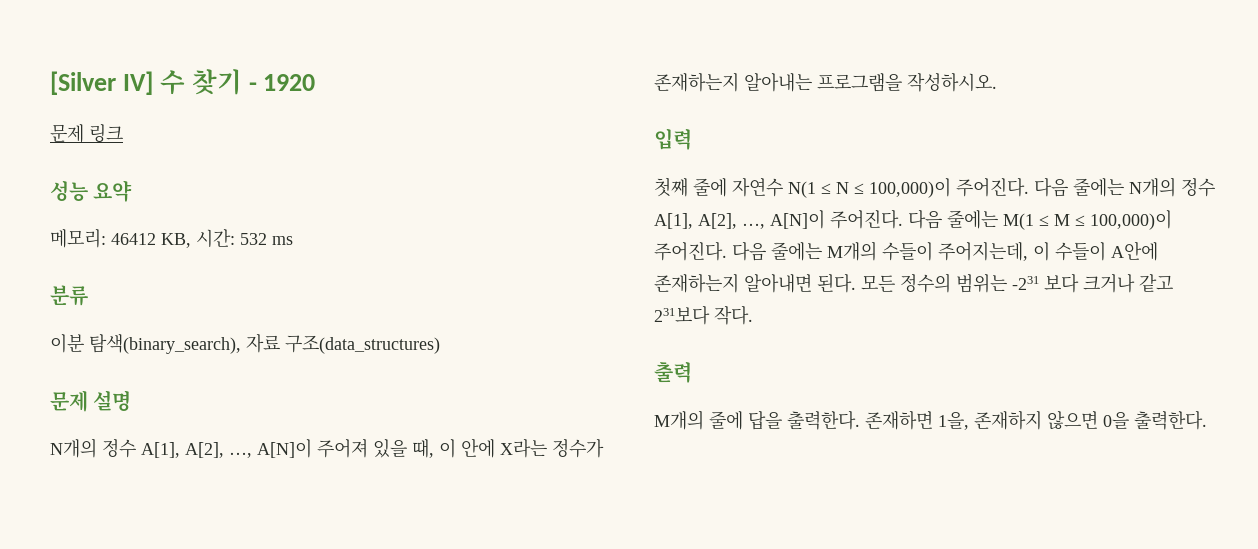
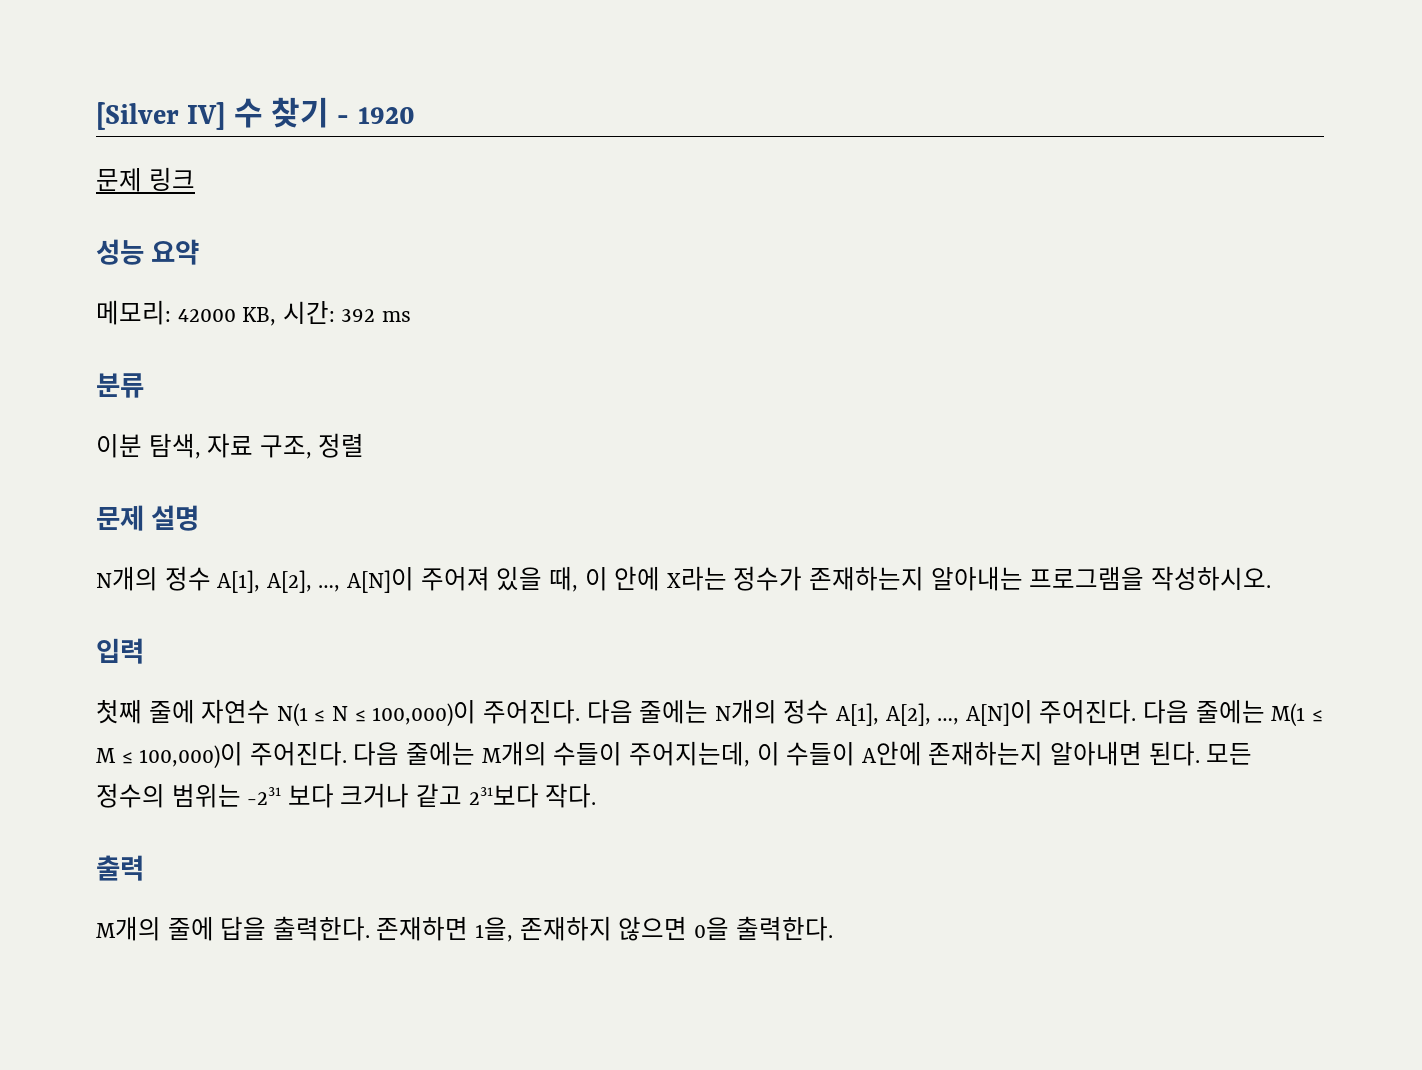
[111,233,156,245] 46412 -> [177,309,236,322] 42000
[240,233,267,245] 532 -> [341,309,376,322] 392
[89,333,440,354] 탐색(binary_search), 자료 구조(data_structures) -> [148,433,365,459] 탐색, 자료 구조, 정렬

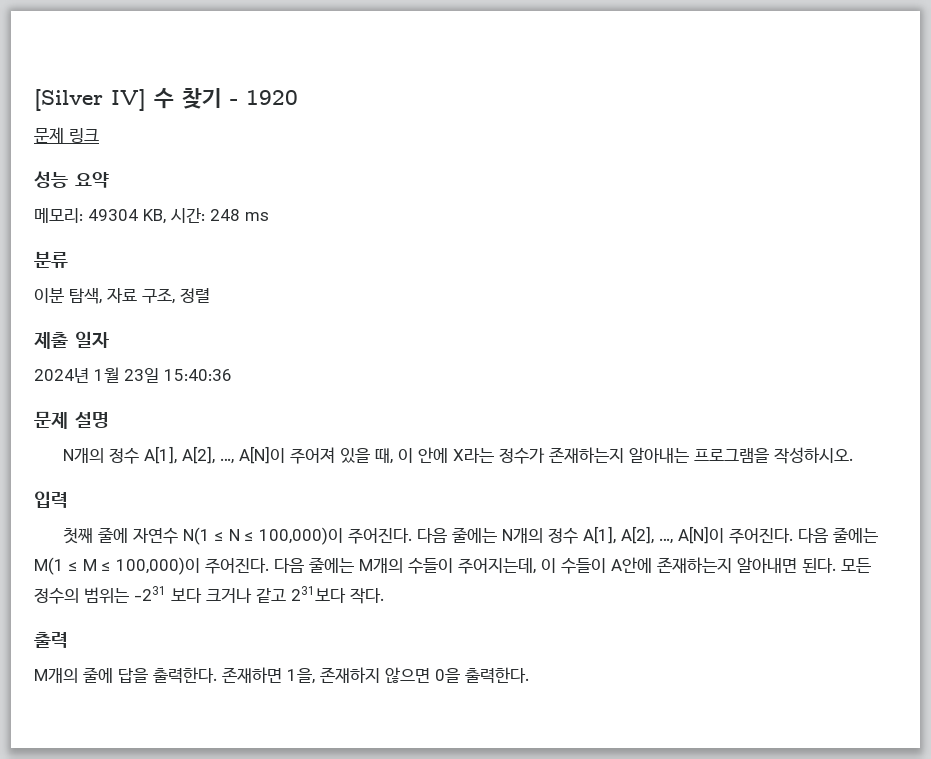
[177,309,236,322] 42000 -> [88,209,138,221] 49304
[341,309,376,322] 392 -> [210,209,240,221] 248
(365, 445) none -> [34,331,109,349] [34,367,232,383] // 제출 일자 // 2024년 1월 23일 15:40:36

